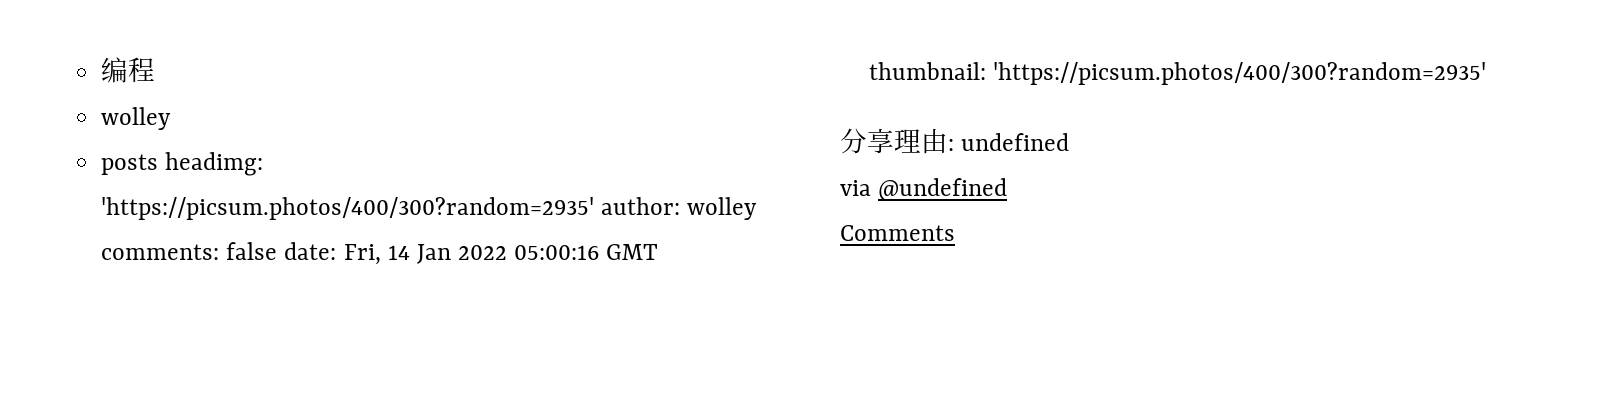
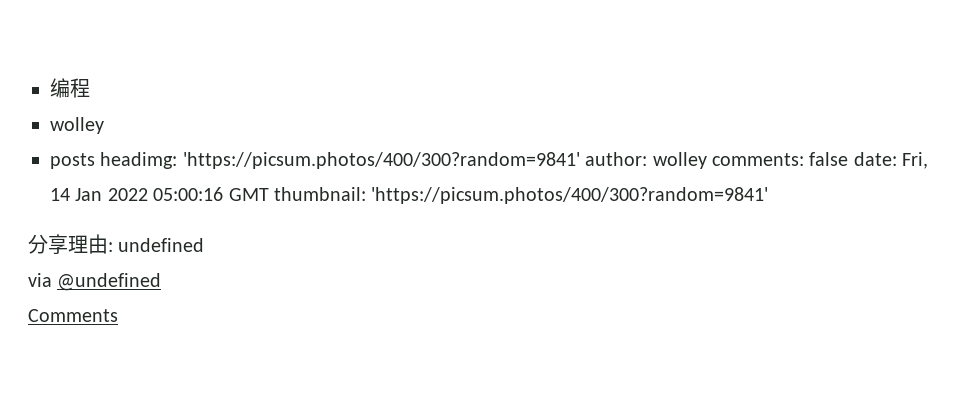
[101,197,595,220] 'https://picsum.photos/400/300?random=2935' -> [182,152,580,169] 'https://picsum.photos/400/300?random=9841'
[993,62,1487,85] 'https://picsum.photos/400/300?random=2935' -> [371,187,769,204] 'https://picsum.photos/400/300?random=9841'

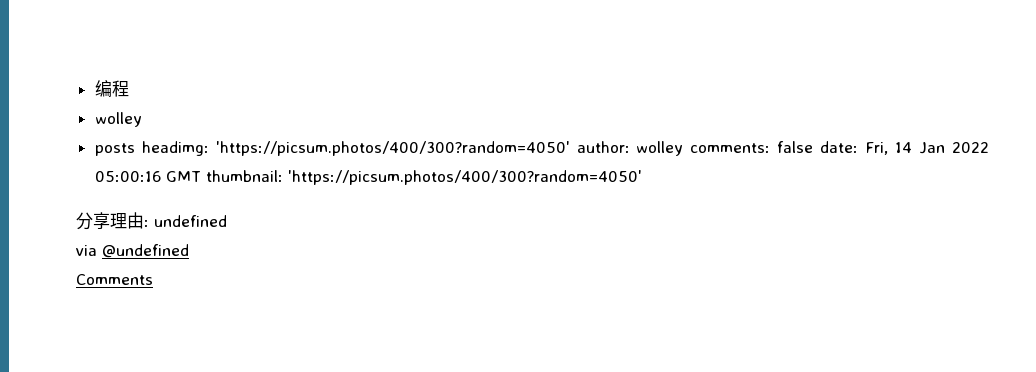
[182,152,580,169] 'https://picsum.photos/400/300?random=9841' -> [215,141,570,156] 'https://picsum.photos/400/300?random=4050'
[371,187,769,204] 'https://picsum.photos/400/300?random=9841' -> [287,170,642,185] 'https://picsum.photos/400/300?random=4050'

